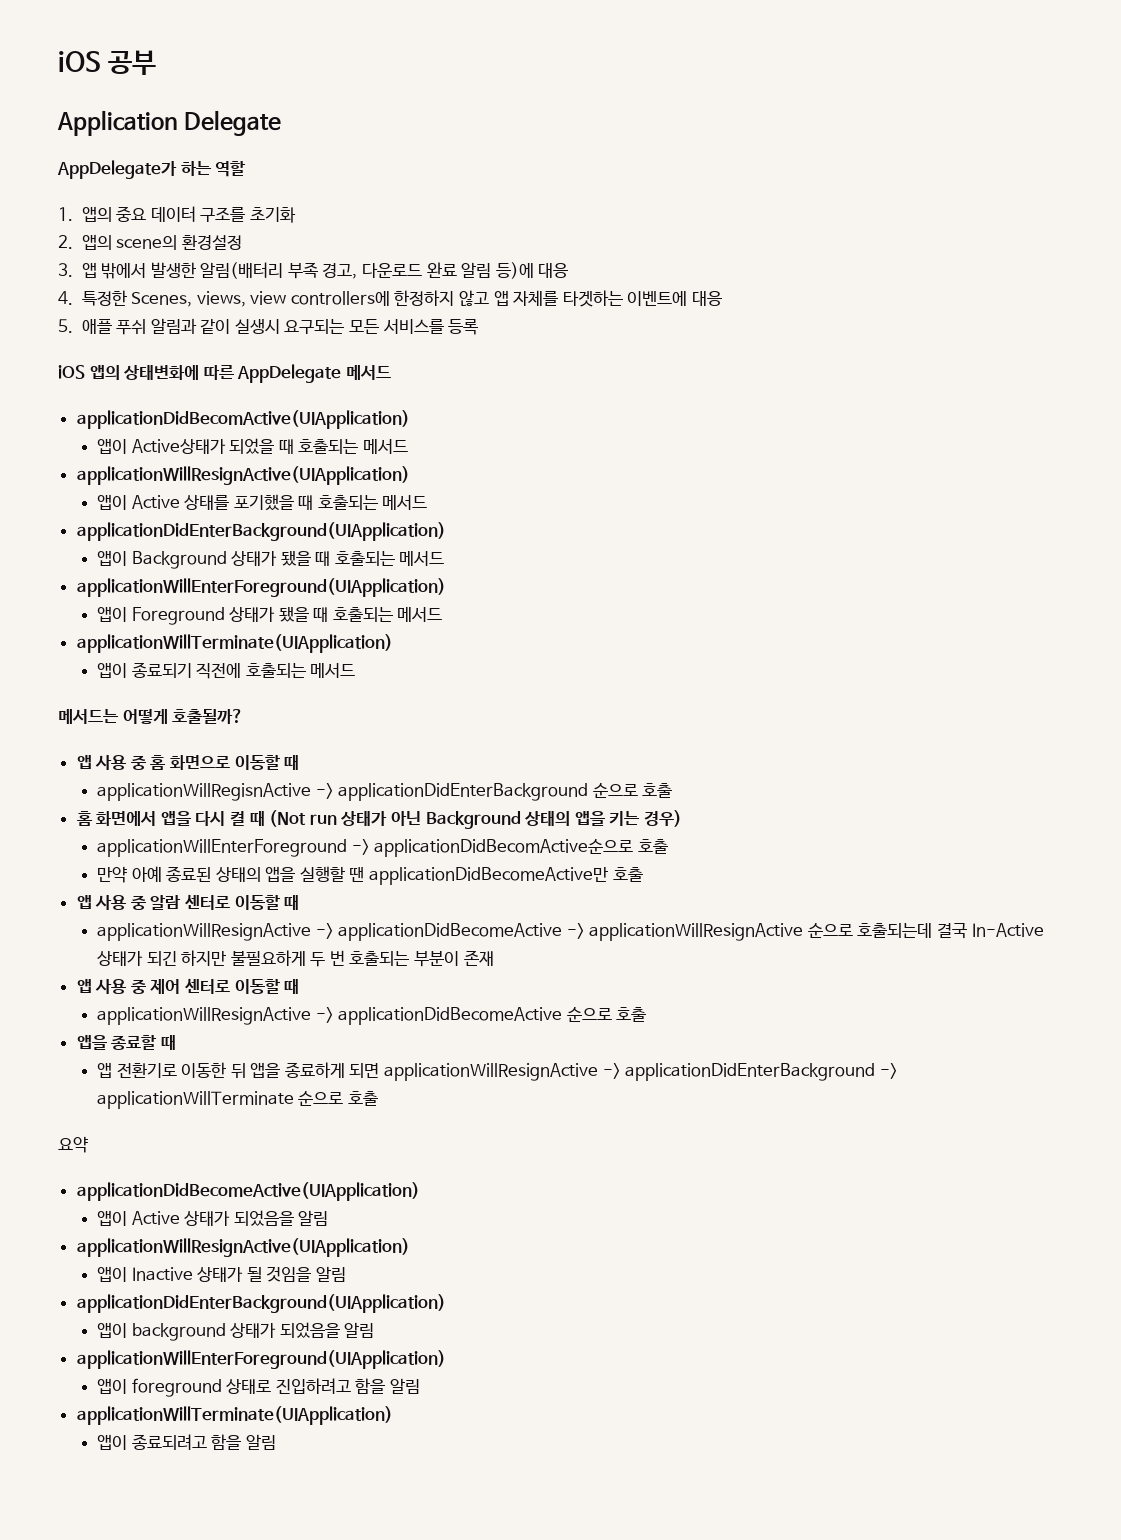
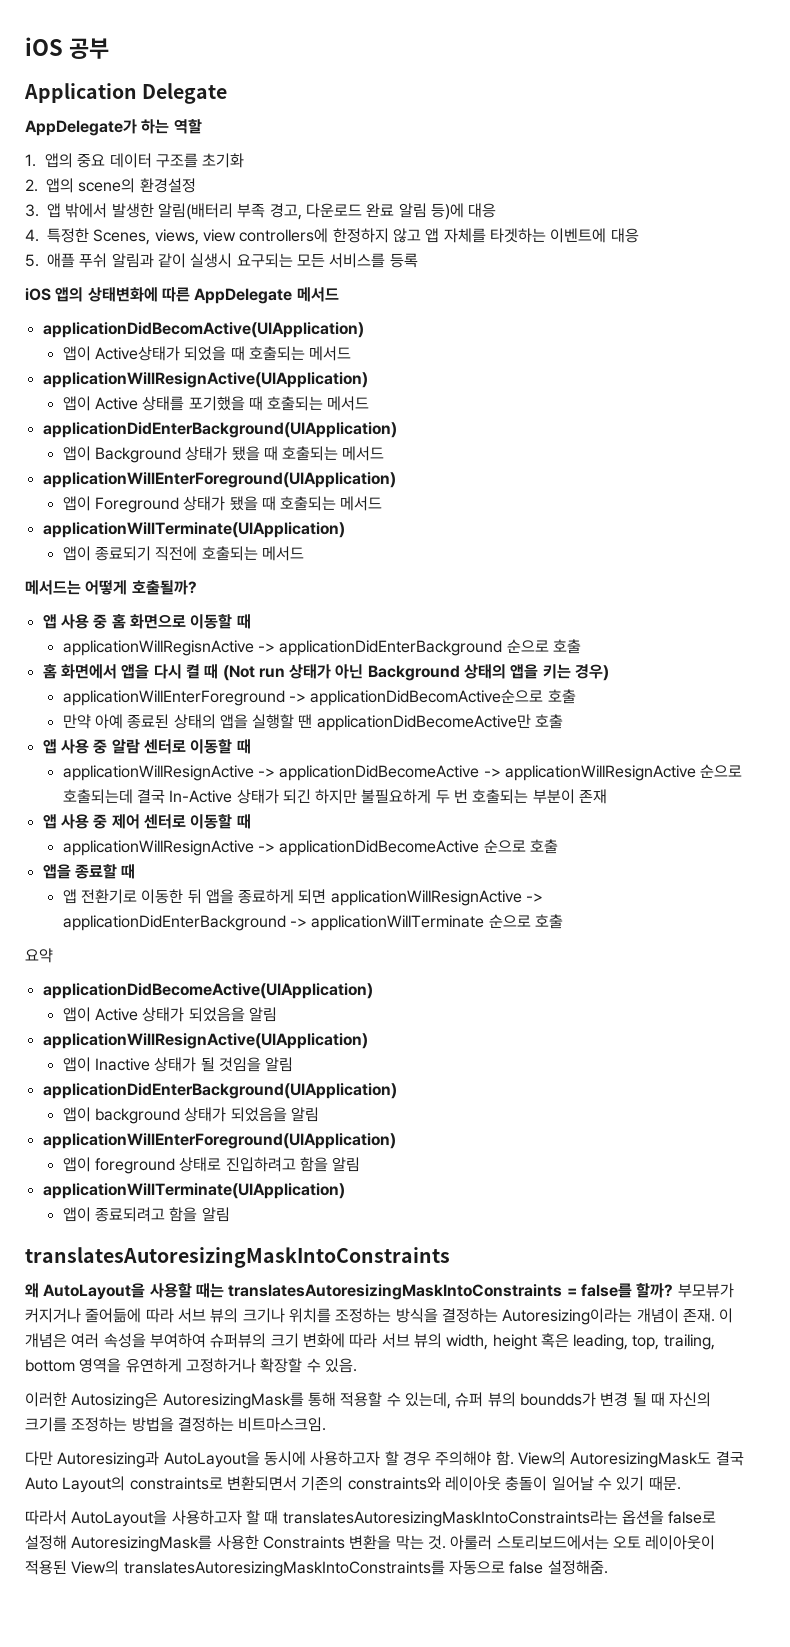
(276, 1442) none -> [25,1247,450,1268] [25,1283,734,1300] [25,1308,734,1325] [25,1333,715,1350] [25,1358,357,1373] [25,1392,712,1409] [25,1417,327,1432] [25,1451,744,1468] [25,1476,681,1493] [25,1510,717,1527] [25,1535,716,1552] [25,1560,608,1577] // translatesAutoresizingMaskIntoConstraints // 왜 AutoLayout을 사용할 때는 translatesAutoresizingMaskIntoConstraints = false를 할까? 부모뷰가 커지거나 줄어듦에 따라 서브 뷰의 크기나 위치를 조정하는 방식을 결정하는 Autoresizing이라는 개념이 존재. 이 개념은 여러 속성을 부여하여 슈퍼뷰의 크기 변화에 따라 서브 뷰의 width, height 혹은 leading, top, trailing, bottom 영역을 유연하게 고정하거나 확장할 수 있음. // 이러한 Autosizing은 AutoresizingMask를 통해 적용할 수 있는데, 슈퍼 뷰의 boundds가 변경 될 때 자신의 크기를 조정하는 방법을 결정하는 비트마스크임. // 다만 Autoresizing과 AutoLayout을 동시에 사용하고자 할 경우 주의해야 함. View의 AutoresizingMask도 결국 Auto Layout의 constraints로 변환되면서 기존의 constraints와 레이아웃 충돌이 일어날 수 있기 때문. // 따라서 AutoLayout을 사용하고자 할 때 translatesAutoresizingMaskIntoConstraints라는 옵션을 false로 설정해 AutoresizingMask를 사용한 Constraints 변환을 막는 것. 아룰러 스토리보드에서는 오토 레이아웃이 적용된 View의 translatesAutoresizingMaskIntoConstraints를 자동으로 false 설정해줌.

